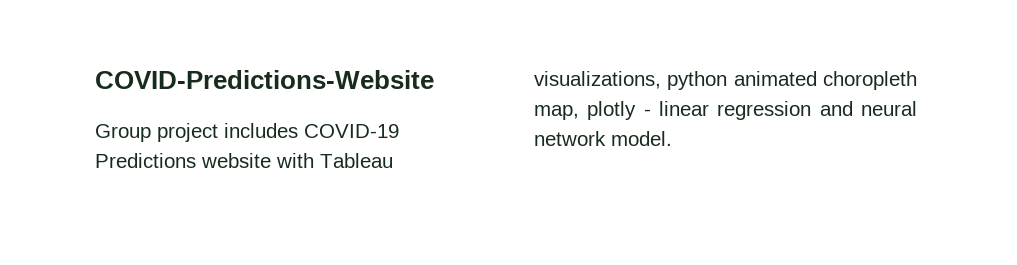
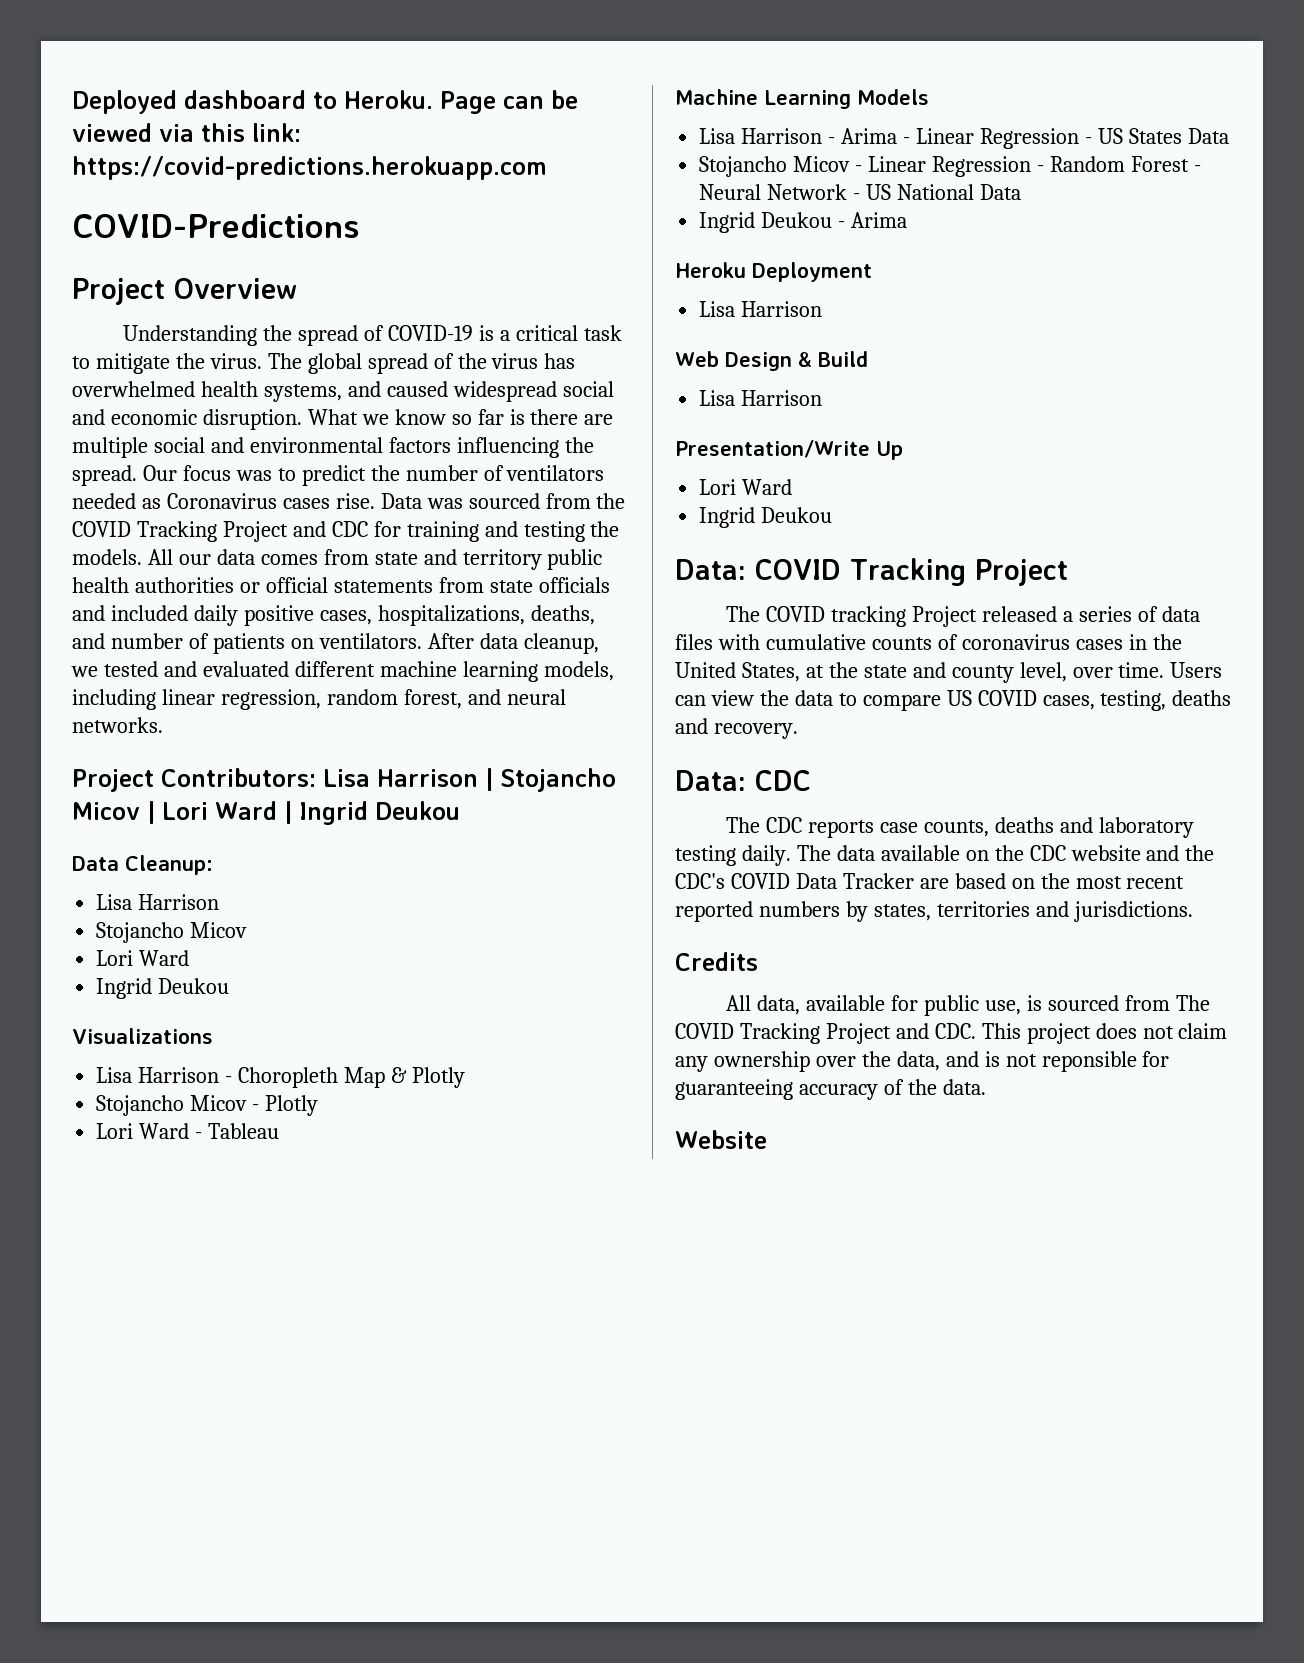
[95,70,434,89] [95,123,399,142] [95,153,393,168] [534,71,917,90] [534,101,917,120] [534,131,672,146] COVID-Predictions-Website // Group project includes COVID-19 Predictions website with Tableau visualizations, python animated choropleth map, plotly - linear regression and neural network model. -> [72,90,578,114] [72,123,301,142] [72,156,547,180] [72,214,360,238] [72,278,297,305] [123,325,622,346] [72,353,576,374] [72,381,614,402] [72,409,614,430] [72,437,594,458] [72,465,605,486] [72,493,626,509] [72,521,620,542] [72,549,603,570] [72,577,610,593] [72,605,595,626] [72,633,599,654] [71,661,614,682] [72,689,566,710] [72,717,163,733] [72,768,616,792] [72,801,460,825] [72,855,213,875] [96,894,220,910] [96,922,248,943] [96,950,190,966] [96,978,230,999] [72,1028,213,1044] [96,1067,465,1088] [96,1095,319,1116] [96,1123,280,1139] [675,89,929,109] [699,128,1229,149] [699,156,1201,177] [699,184,1021,200] [699,212,908,233] [675,262,872,282] [699,301,823,317] [675,351,868,371] [699,390,823,406] [675,440,903,460] [699,479,793,495] [699,507,833,528] [675,558,1068,586] [726,606,1200,627] [675,634,1182,650] [675,662,1223,683] [675,690,1232,711] [675,718,798,739] [675,770,811,791] [726,817,1194,838] [675,845,1215,866] [675,873,1185,889] [675,901,1193,922] [675,952,758,971] [726,995,1210,1016] [675,1023,1228,1044] [675,1051,1170,1072] [675,1079,986,1100] [675,1130,767,1149] Deployed dashboard to Heroku. Page can be viewed via this link: https://covid-predictions.herokuapp.com // COVID-Predictions // Project Overview // Understanding the spread of COVID-19 is a critical task to mitigate the virus. The global spread of the virus has overwhelmed health systems, and caused widespread social and economic disruption. What we know so far is there are multiple social and environmental factors influencing the spread. Our focus was to predict the number of ventilators needed as Coronavirus cases rise. Data was sourced from the COVID Tracking Project and CDC for training and testing the models. All our data comes from state and territory public health authorities or official statements from state officials and included daily positive cases, hospitalizations, deaths, and number of patients on ventilators. After data cleanup, we tested and evaluated different machine learning models, including linear regression, random forest, and neural networks. // Project Contributors: Lisa Harrison | Stojancho Micov | Lori Ward | Ingrid Deukou // Data Cleanup: // Lisa Harrison // Stojancho Micov // Lori Ward // Ingrid Deukou // Visualizations // Lisa Harrison - Choropleth Map & Plotly // Stojancho Micov - Plotly // Lori Ward - Tableau // Machine Learning Models // Lisa Harrison - Arima - Linear Regression - US States Data // Stojancho Micov - Linear Regression - Random Forest - Neural Network - US National Data // Ingrid Deukou - Arima // Heroku Deployment // Lisa Harrison // Web Design & Build // Lisa Harrison // Presentation/Write Up // Lori Ward // Ingrid Deukou // Data: COVID Tracking Project // The COVID tracking Project released a series of data files with cumulative counts of coronavirus cases in the United States, at the state and county level, over time. Users can view the data to compare US COVID cases, testing, deaths and recovery. // Data: CDC // The CDC reports case counts, deaths and laboratory testing daily. The data available on the CDC website and the CDC's COVID Data Tracker are based on the most recent reported numbers by states, territories and jurisdictions. // Credits // All data, available for public use, is sourced from The COVID Tracking Project and CDC. This project does not claim any ownership over the data, and is not reponsible for guaranteeing accuracy of the data. // Website

